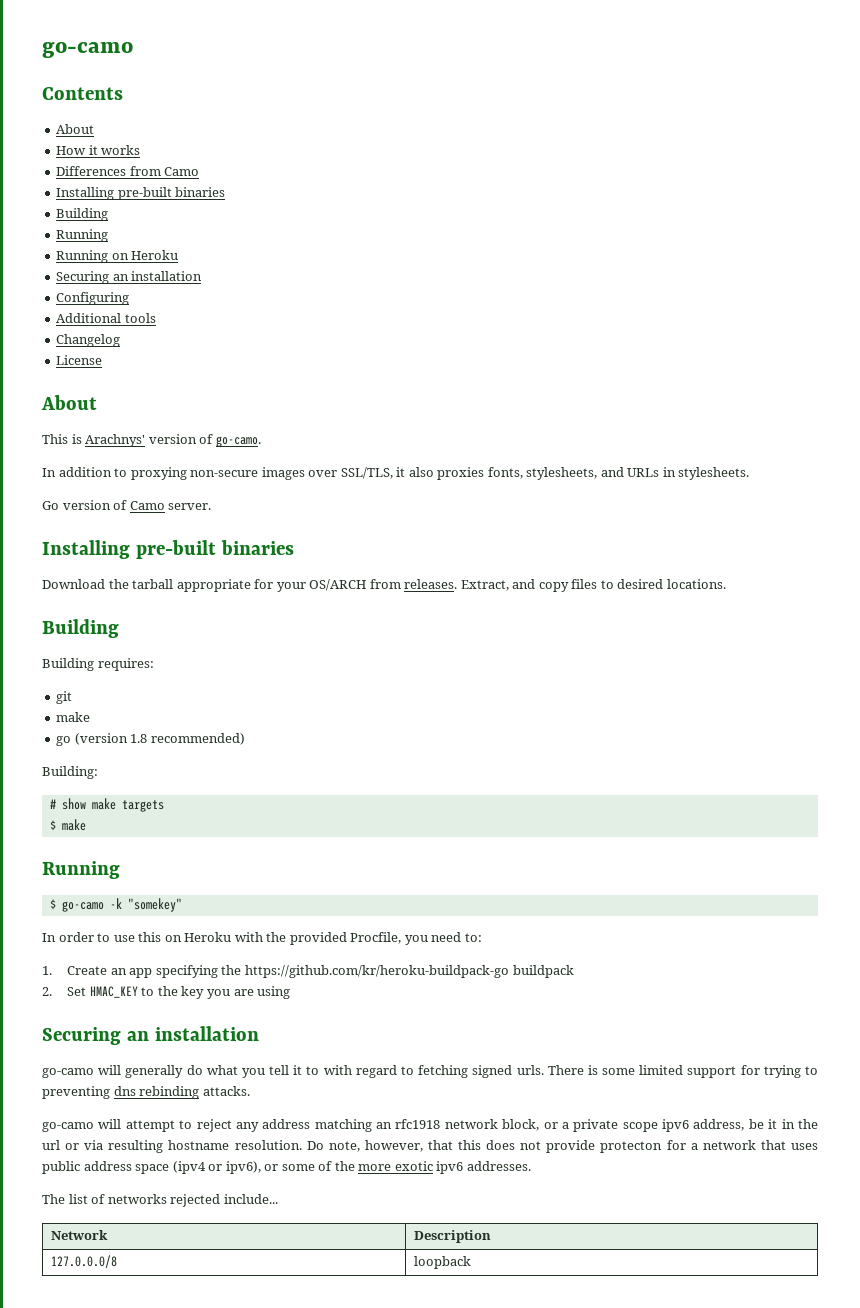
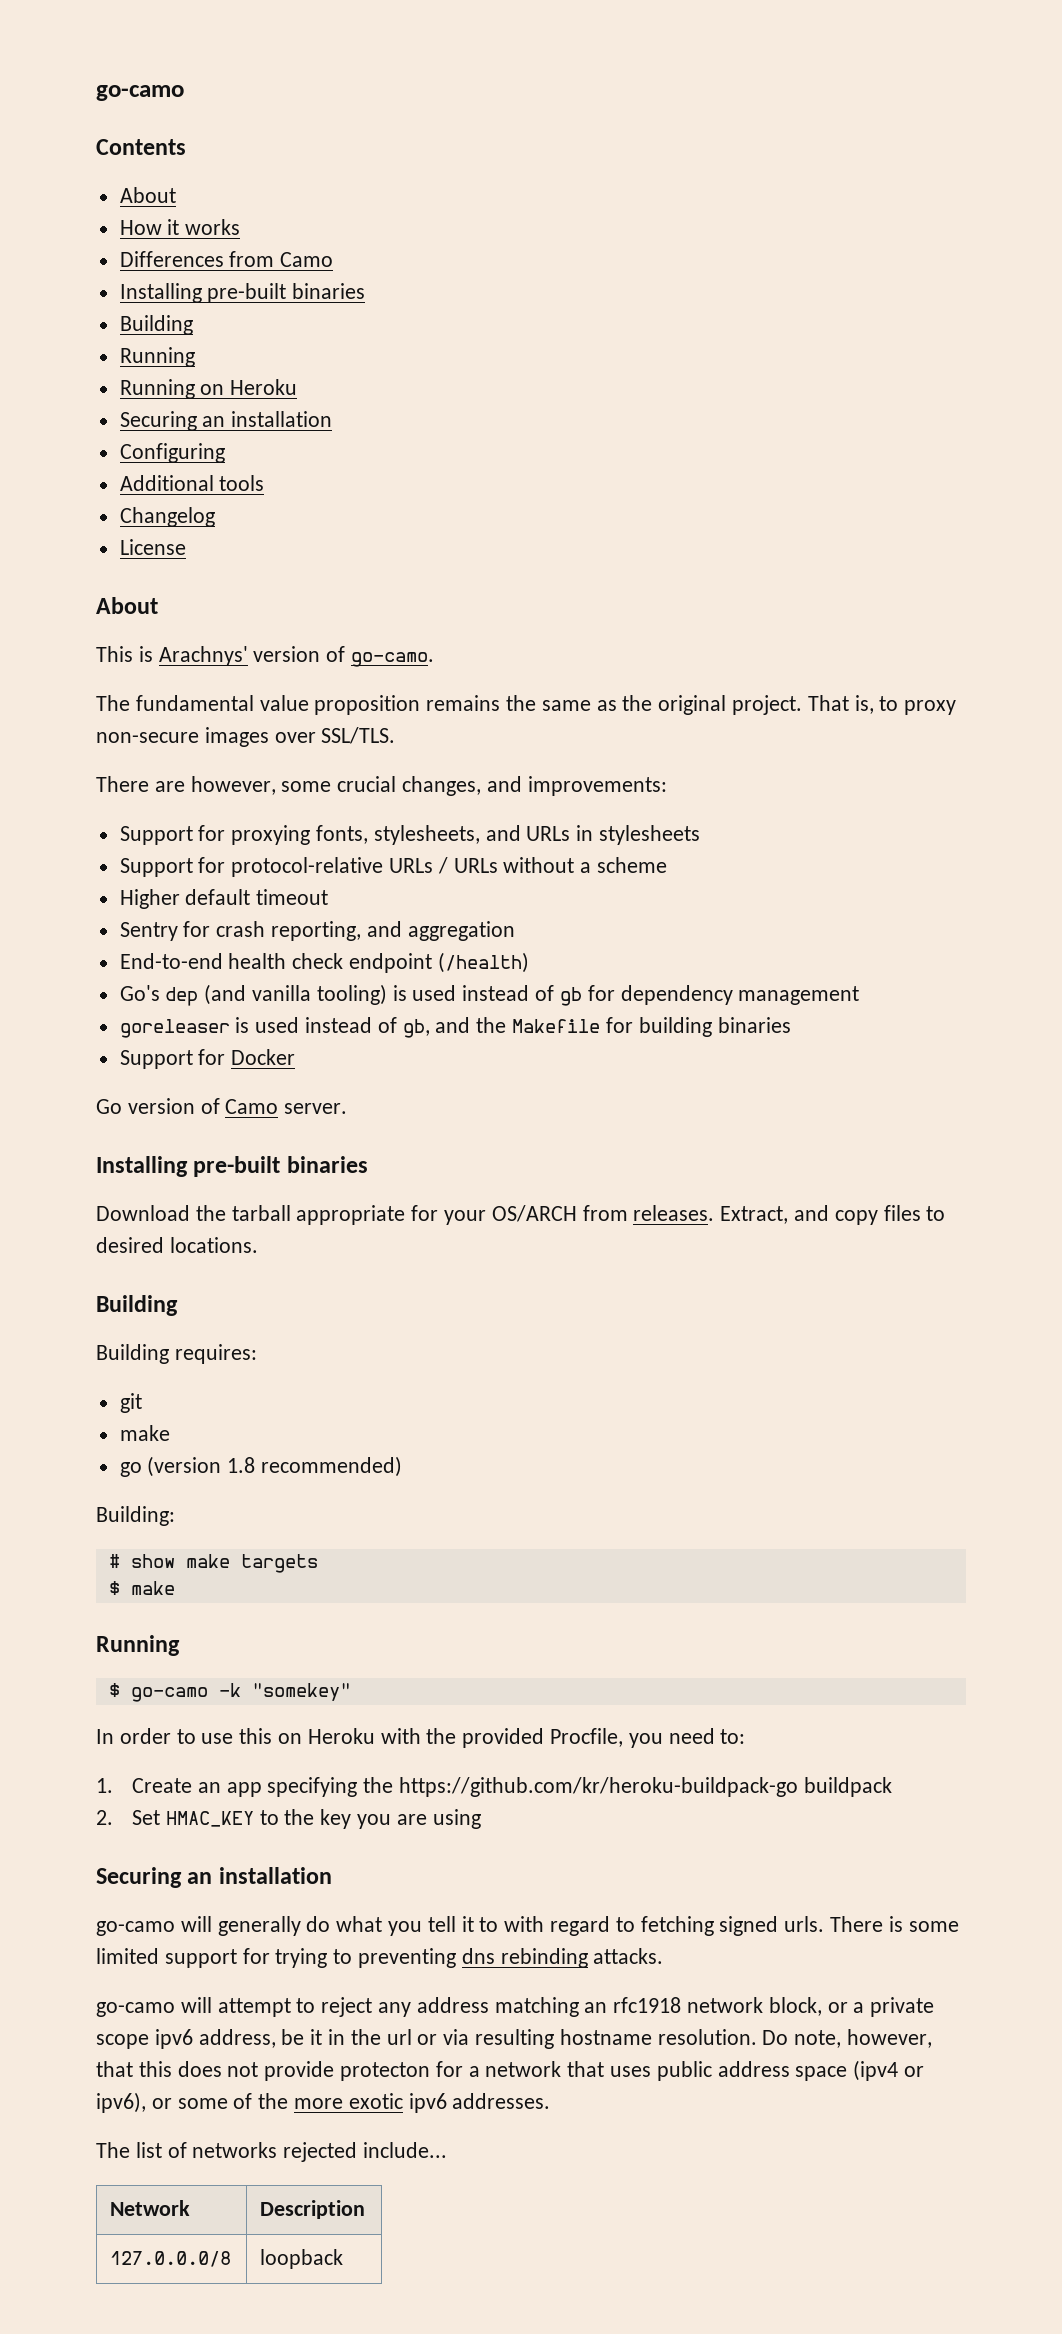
[42,467,485,480] In addition to proxying non-secure images over SSL/TLS, it also proxies -> [96,695,957,715] [96,727,396,747] [96,776,667,796] [119,825,311,845] The fundamental value proposition remains the same as the original project. That is, to proxy non-secure images over SSL/TLS. // There are however, some crucial changes, and improvements: // Support for proxying
[678,467,750,480] stylesheets. -> [599,825,701,845] [119,857,668,877] [119,889,329,909] [119,921,515,941] [119,952,529,973] [119,984,860,1006] [119,1017,791,1038] [119,1049,296,1069] stylesheets // Support for protocol-relative URLs / URLs without a scheme // Higher default timeout // Sentry for crash reporting, and aggregation // End-to-end health check endpoint (/health) // Go's dep (and vanilla tooling) is used instead of gb for dependency management // goreleaser is used instead of gb, and the Makefile for building binaries // Support for Docker

